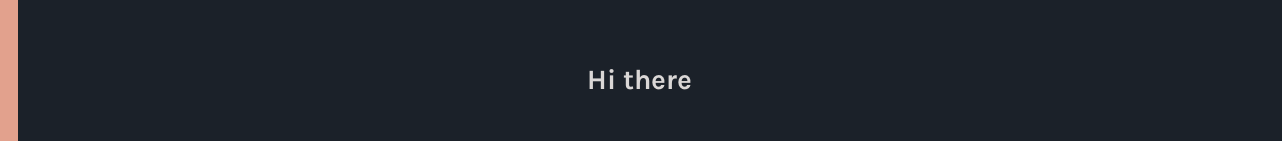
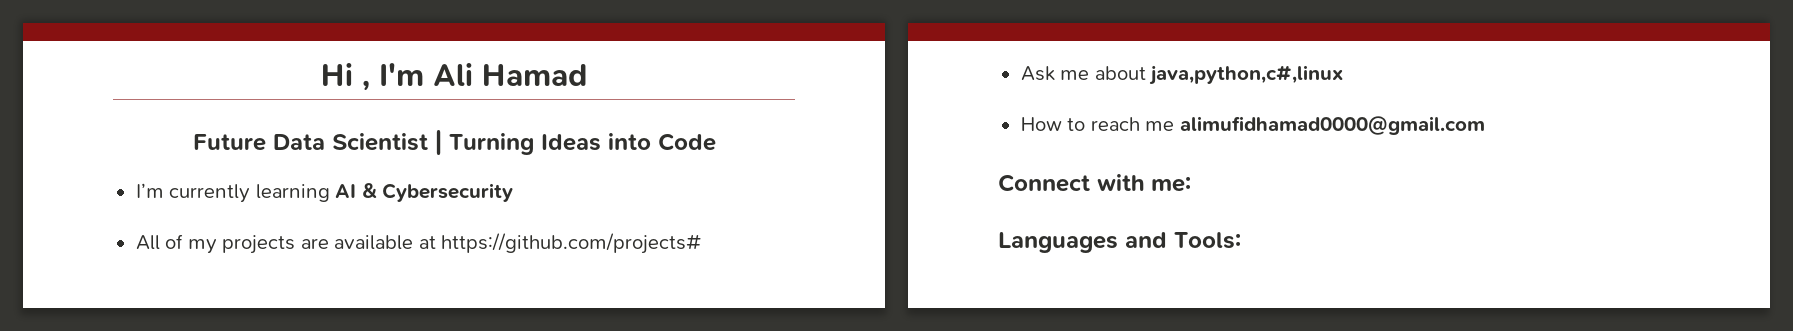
[623,69,693,90] there -> [362,63,587,91] [192,130,716,155] [135,183,514,203] [135,233,702,254] [1020,65,1344,85] [1020,116,1485,135] [998,174,1191,192] [998,232,1241,253] , I'm Ali Hamad // Future Data Scientist | Turning Ideas into Code // I’m currently learning AI & Cybersecurity // All of my projects are available at https://github.com/projects# // Ask me about java,python,c#,linux // How to reach me alimufidhamad0000@gmail.com // Connect with me: // Languages and Tools:

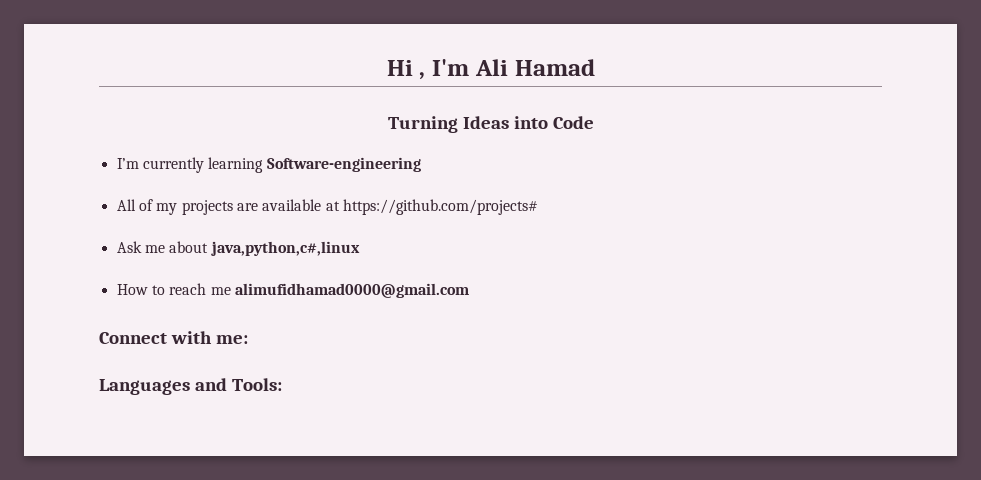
[192,130,442,155] Future Data Scientist | -> (595, 67) none
[335,183,514,202] AI & Cybersecurity -> [266,157,421,172] Software-engineering

